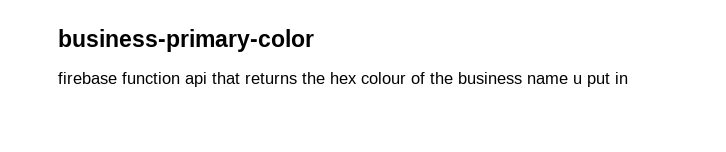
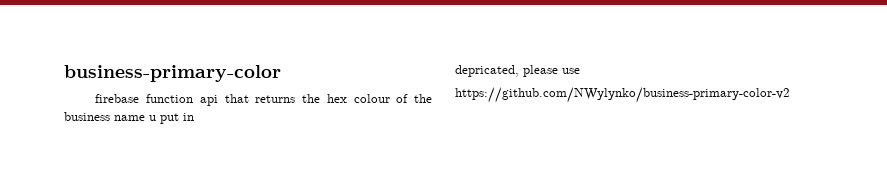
(628, 78) none -> [455,65,580,77] [455,87,790,103] // depricated, please use // https://github.com/NWylynko/business-primary-color-v2

